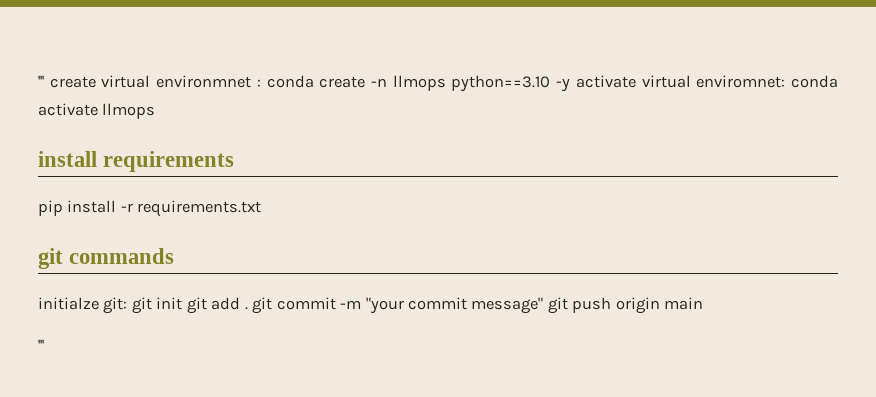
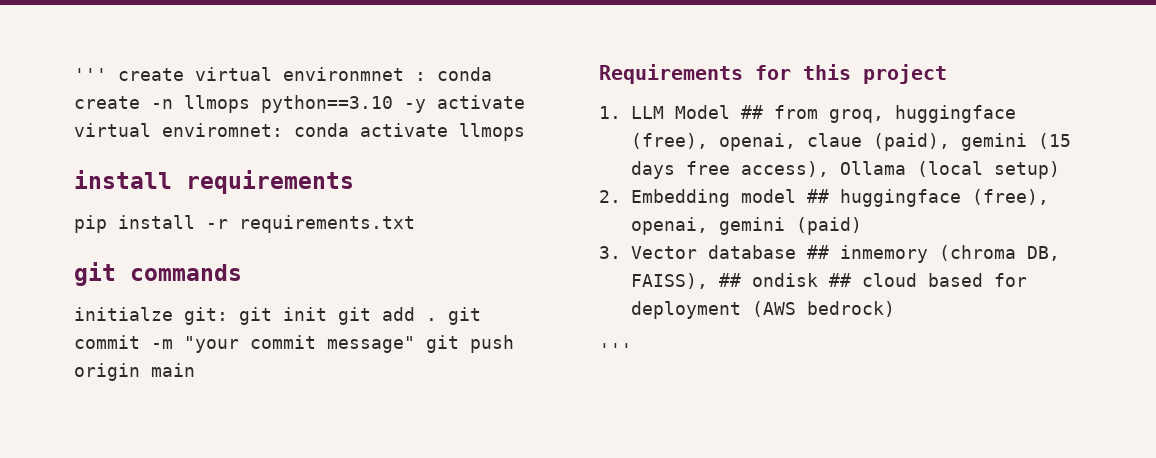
(704, 303) none -> [599,64,947,84] [599,105,1016,123] [630,133,1071,151] [630,161,1060,179] [599,189,1049,207] [630,217,862,235] [599,245,1060,263] [630,273,1027,289] [630,301,895,319] // Requirements for this project // 1. LLM Model ## from groq, huggingface (free), openai, claue (paid), gemini (15 days free access), Ollama (local setup) // 2. Embedding model ## huggingface (free), openai, gemini (paid) // 3. Vector database ## inmemory (chroma DB, FAISS), ## ondisk ## cloud based for deployment (AWS bedrock)

